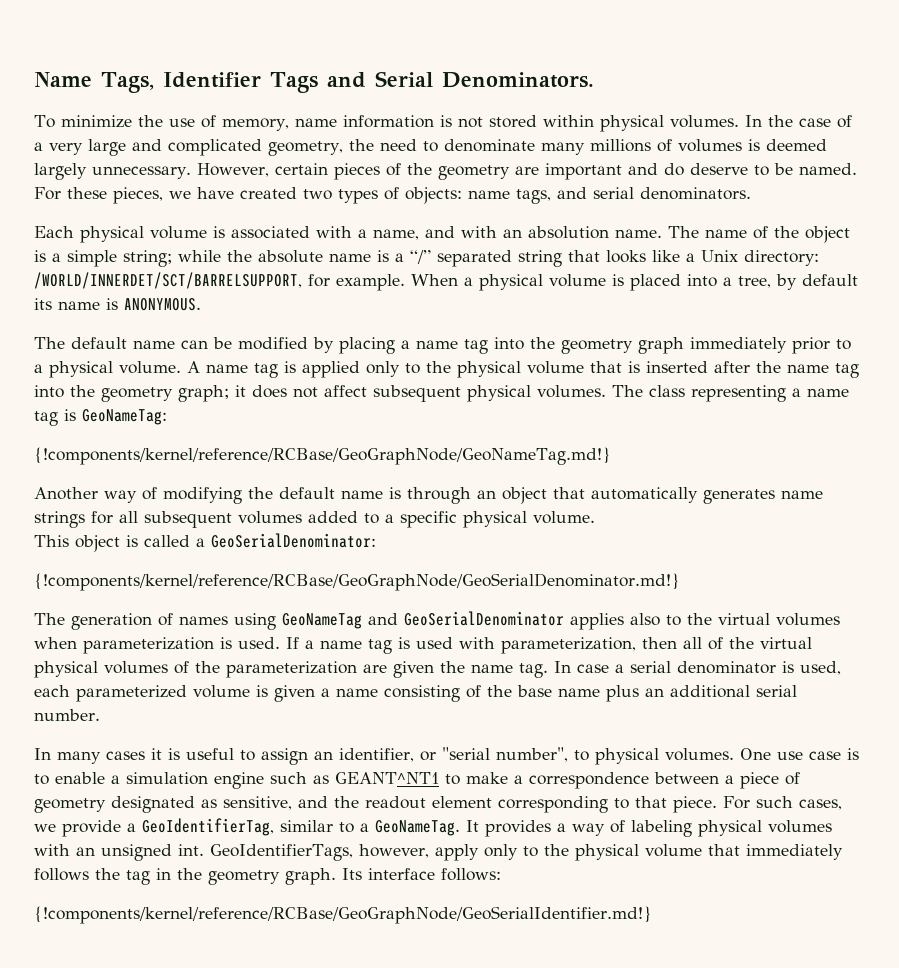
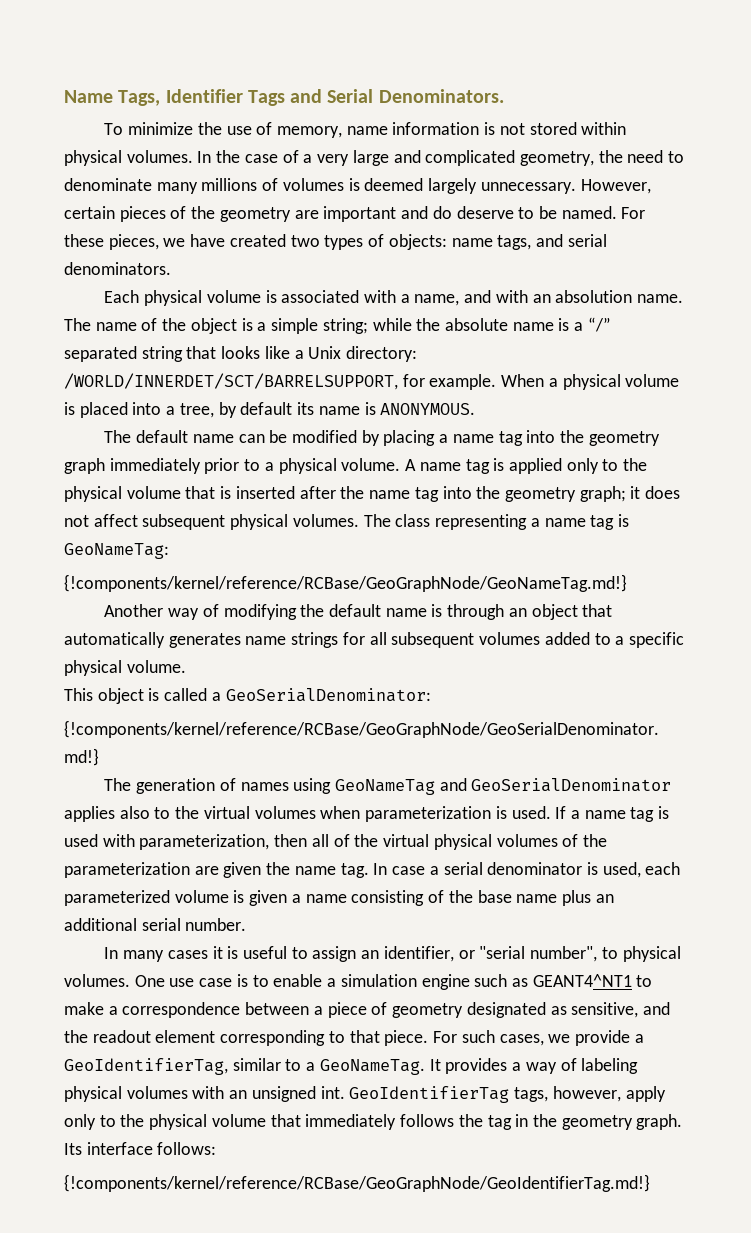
[335,772,439,784] GEANT^NT1 -> [532,974,632,987] GEANT4^NT1
[210,844,353,861] GeoIdentifierTags, -> [349,1086,549,1103] GeoIdentifierTag tags,
[34,906,652,924] {!components/kernel/reference/RCBase/GeoGraphNode/GeoSerialIdentifier.md!} -> [64,1174,650,1192] {!components/kernel/reference/RCBase/GeoGraphNode/GeoIdentifierTag.md!}

